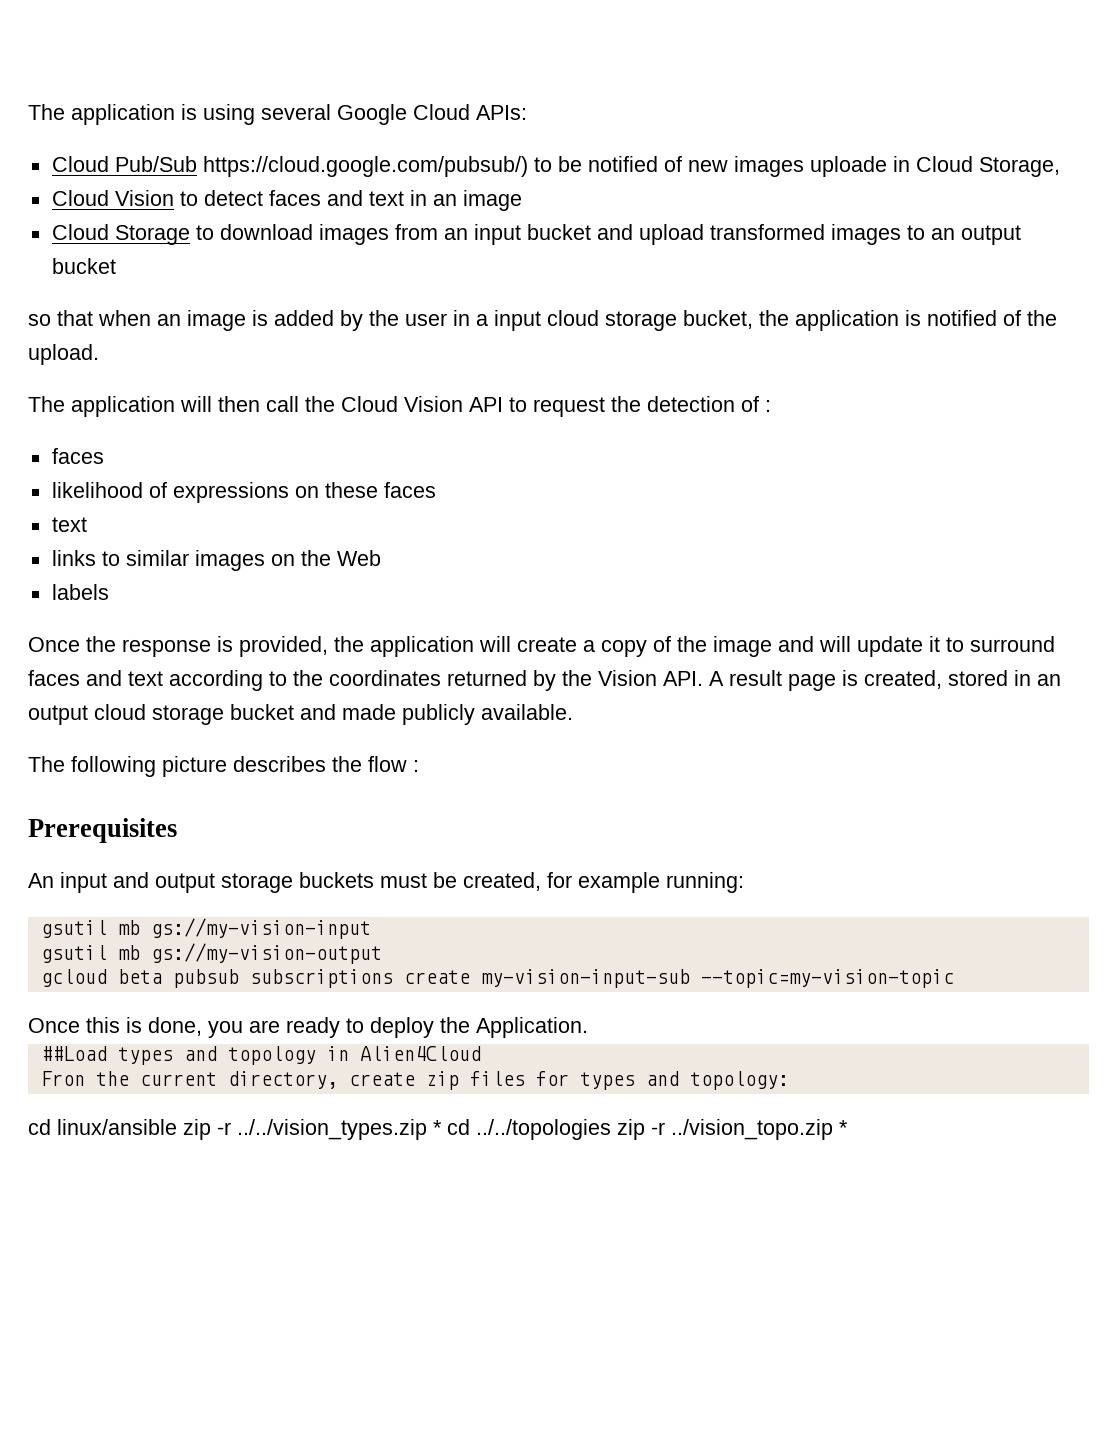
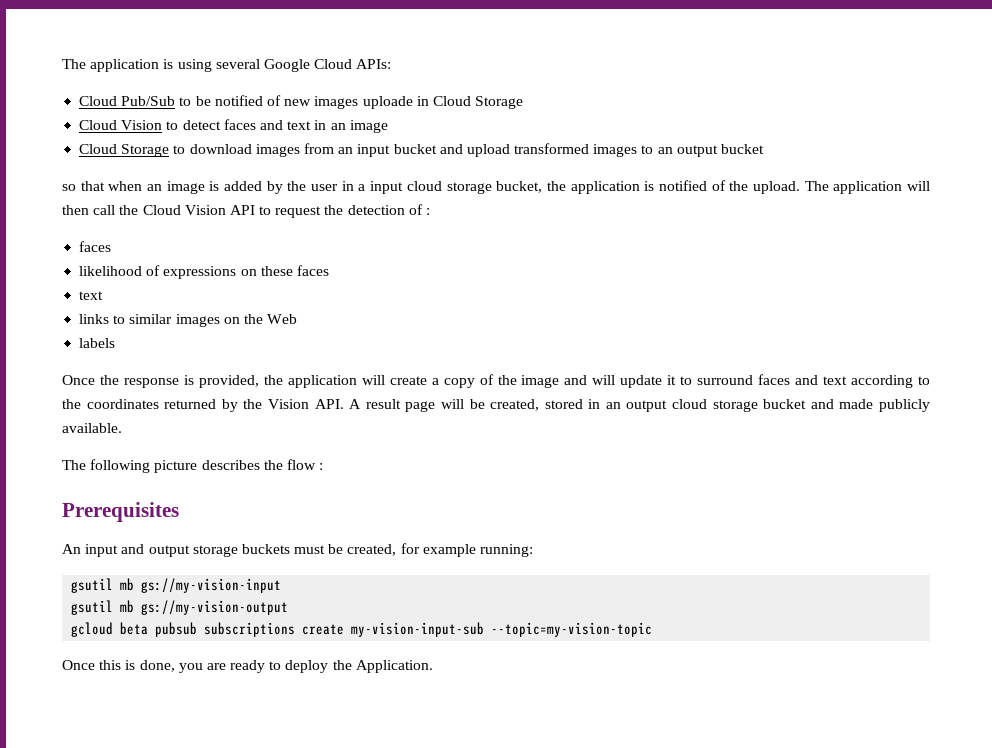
[202,156,528,177] https://cloud.google.com/pubsub/) -> (176, 101) none
[978,157,1060,177] Storage, -> [475,96,524,109] Storage
(99, 354) // -> (800, 187) none
[842,670,858,686] is -> [440,399,485,409] will be
[40,1046,481,1065] [40,1071,789,1090] [28,1119,848,1140] // ##Load types and topology in Alien4Cloud // Fron the current directory, create zip files for types and topology: // cd linux/ansible zip -r ../../vision_types.zip * cd ../../topologies zip -r ../vision_topo.zip * -> (433, 666) none

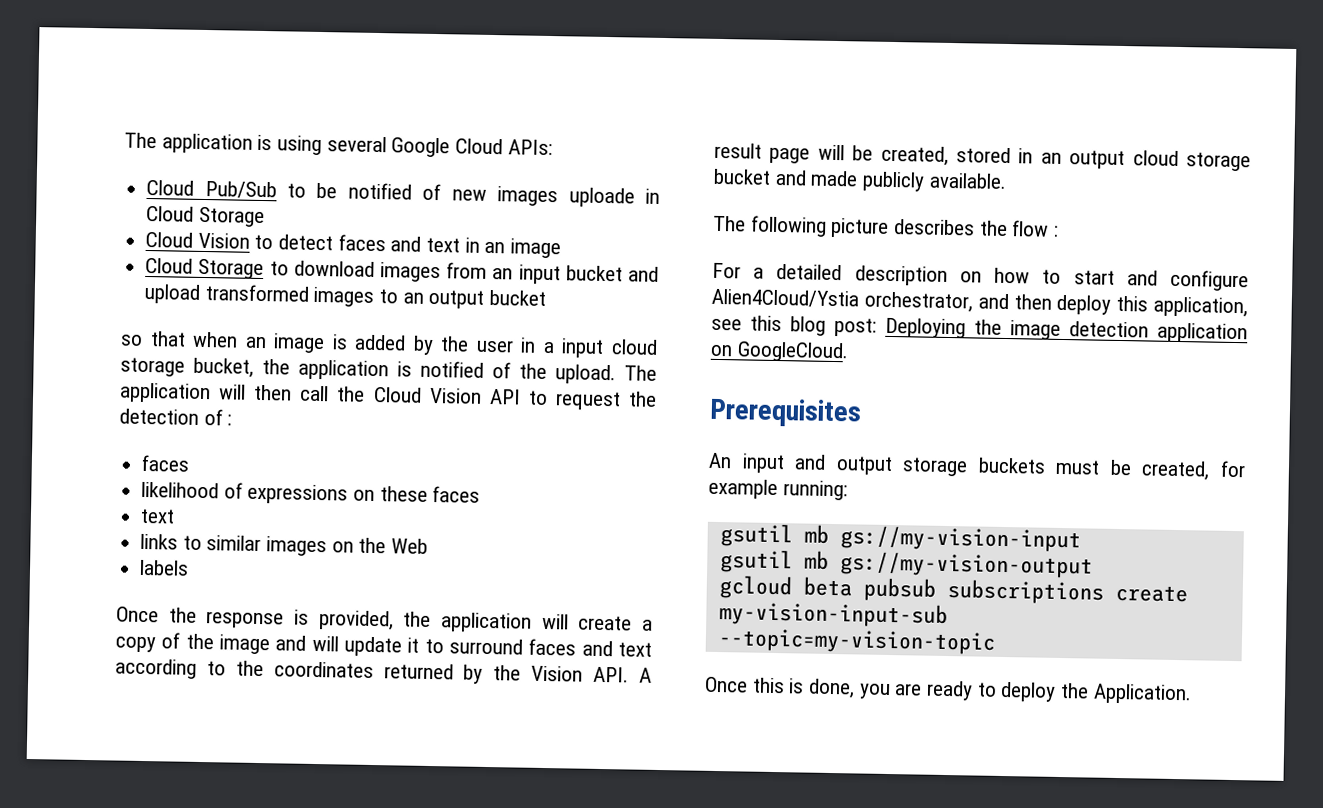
(324, 466) none -> [712,262,1249,292] [711,288,1248,318] [711,315,1248,344] [710,341,849,363] // For a detailed description on how to start and configure Alien4Cloud/Ystia orchestrator, and then deploy this application, see this blog post: Deploying the image detection application on GoogleCloud.

